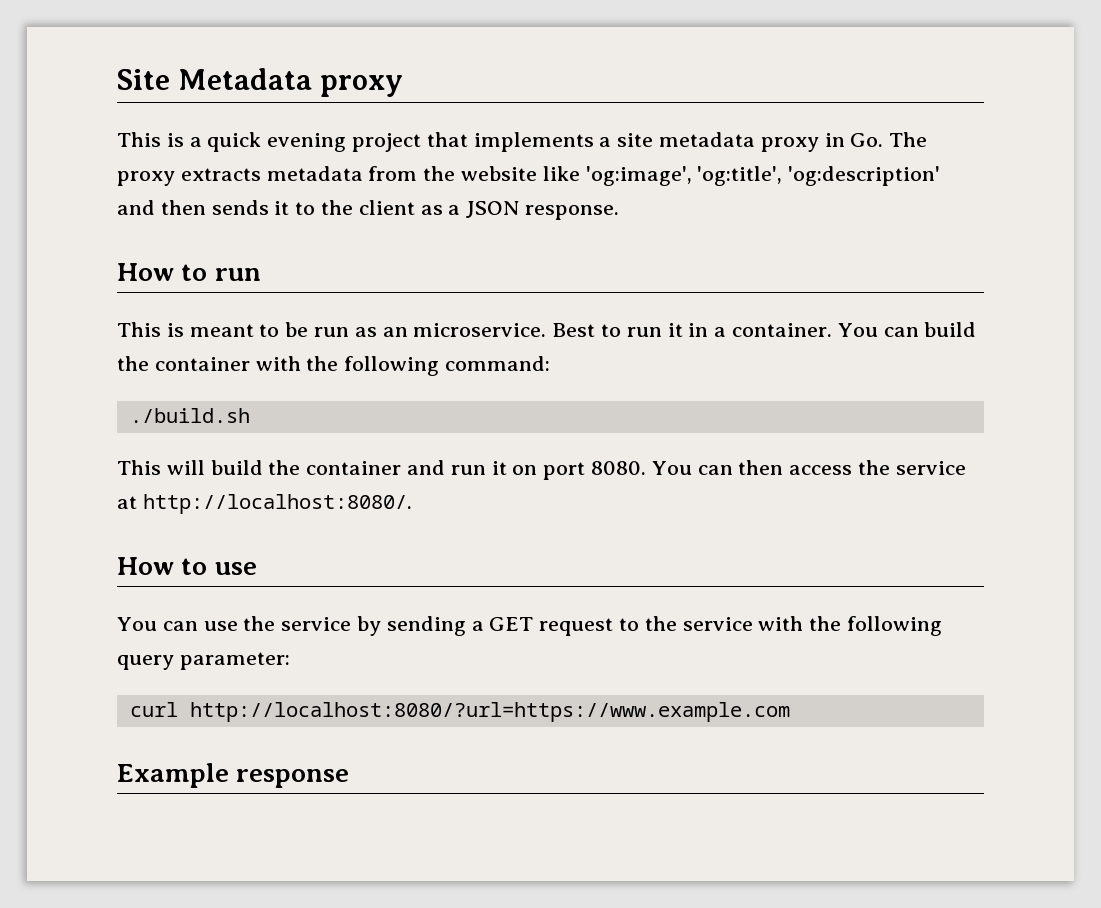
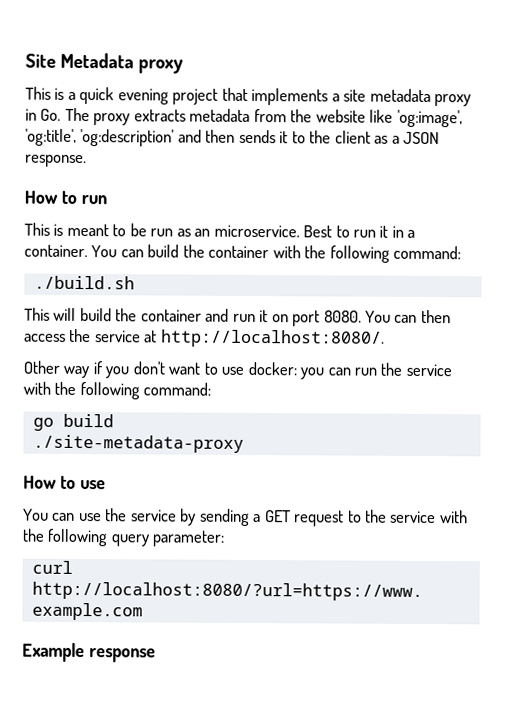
(412, 504) none -> [23,360,452,380] [23,381,212,400] [32,413,114,431] [32,434,244,453] // Other way if you don't want to use docker: you can run the service with the following command: // go build // ./site-metadata-proxy

